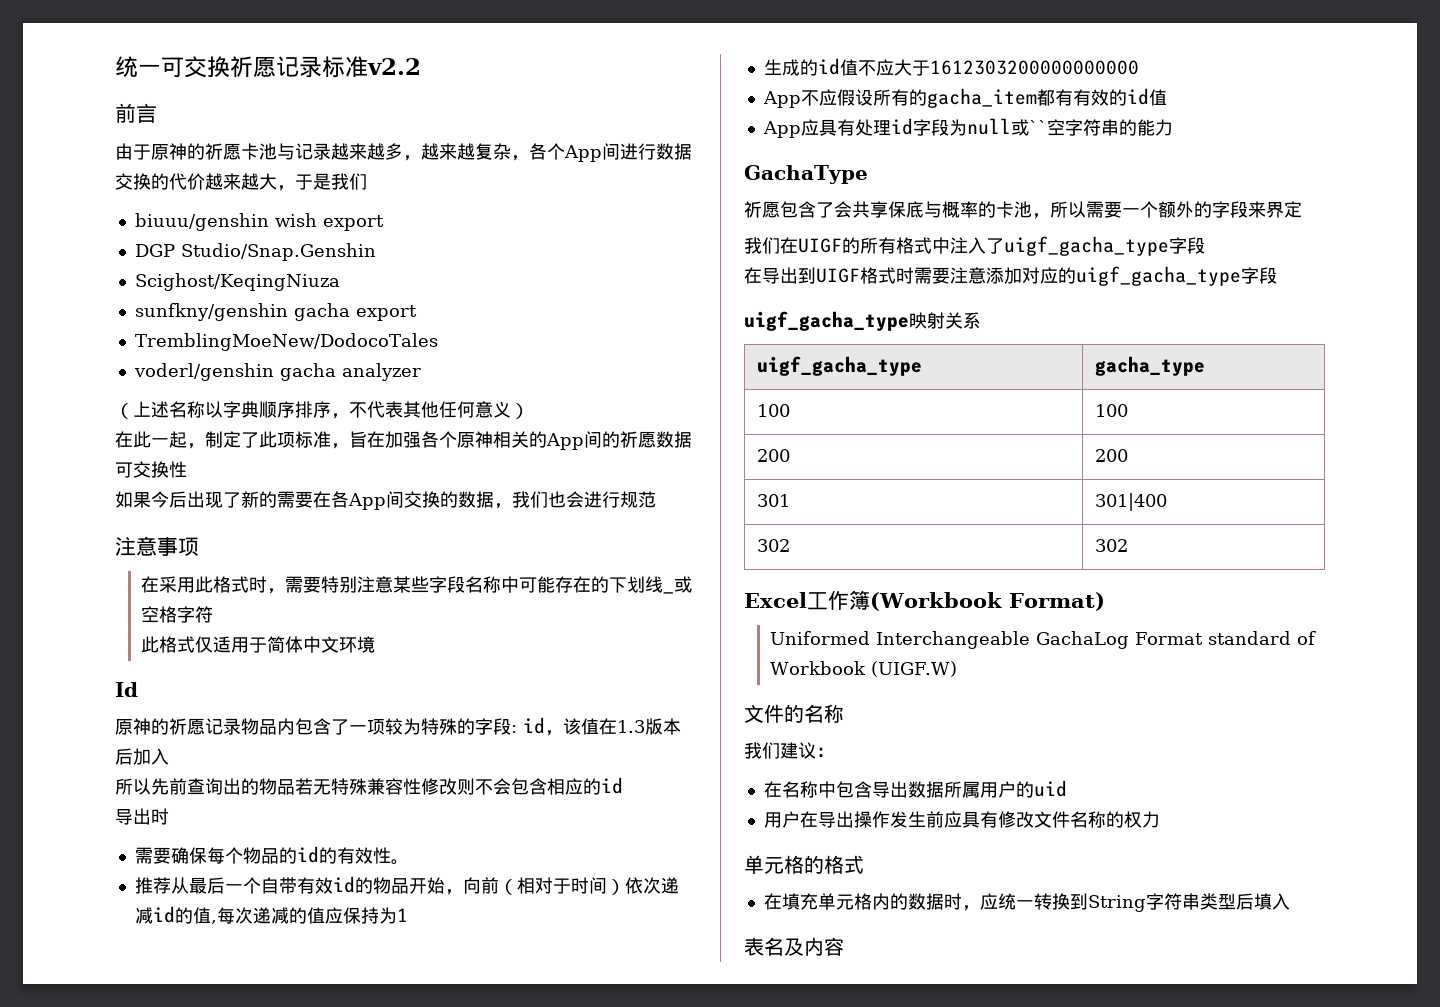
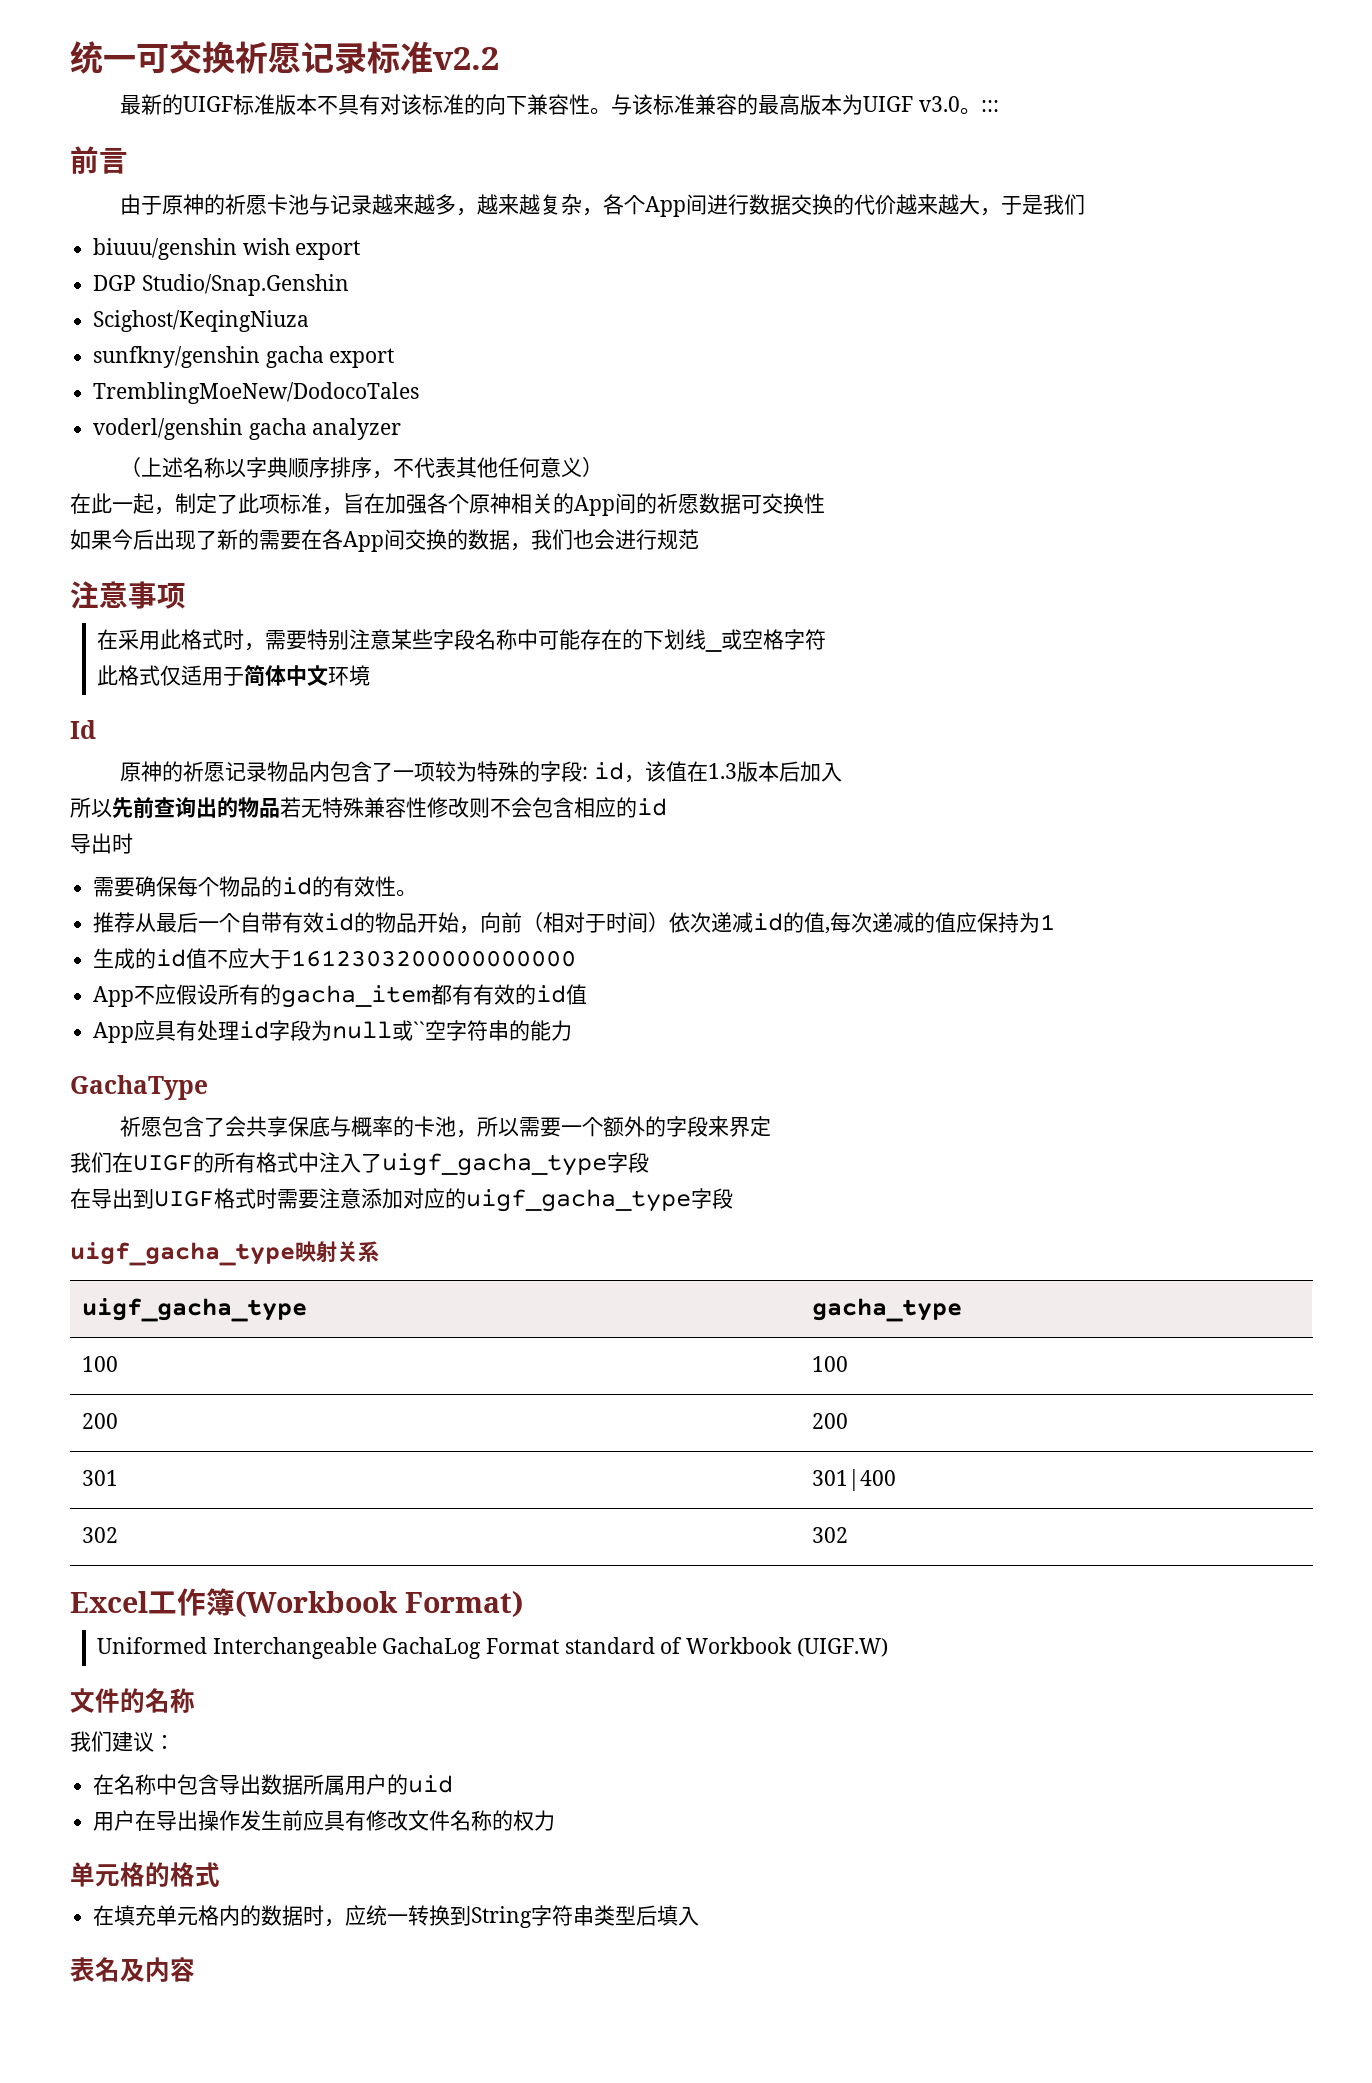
(421, 66) none -> [119,94,999,115] // 最新的UIGF标准版本不具有对该标准的向下兼容性。与该标准兼容的最高版本为UIGF v3.0。:::

